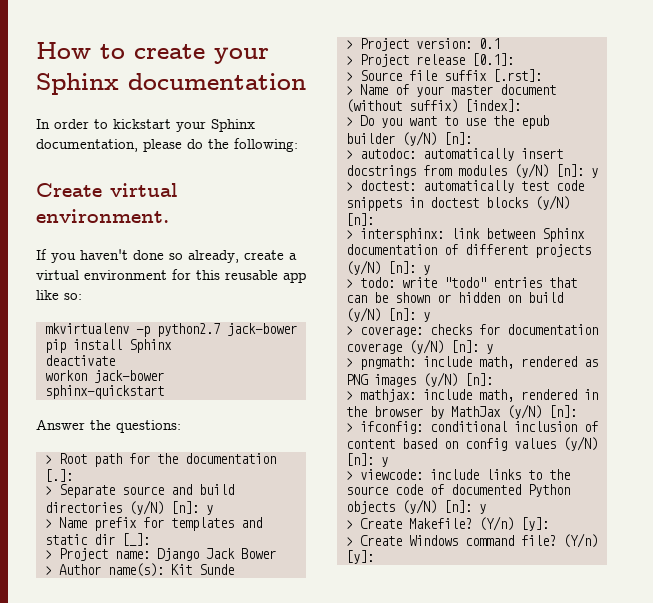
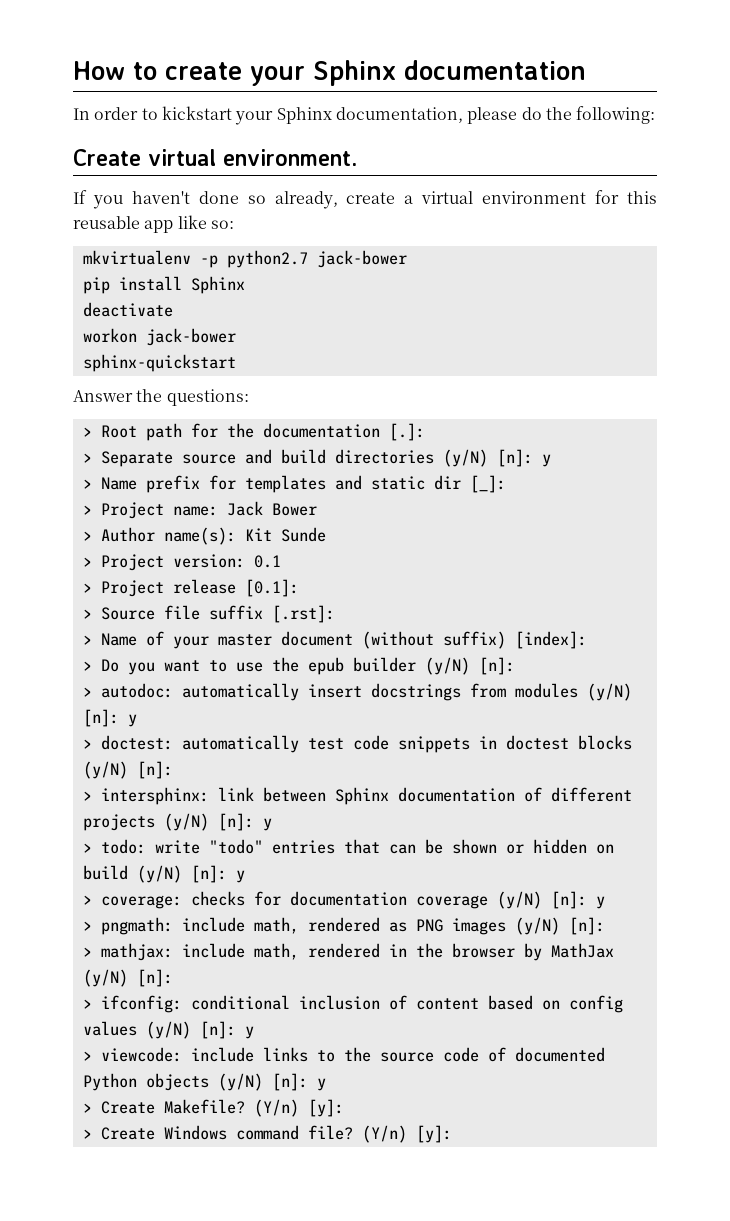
[157,548,199,561] Django -> (218, 511) none

